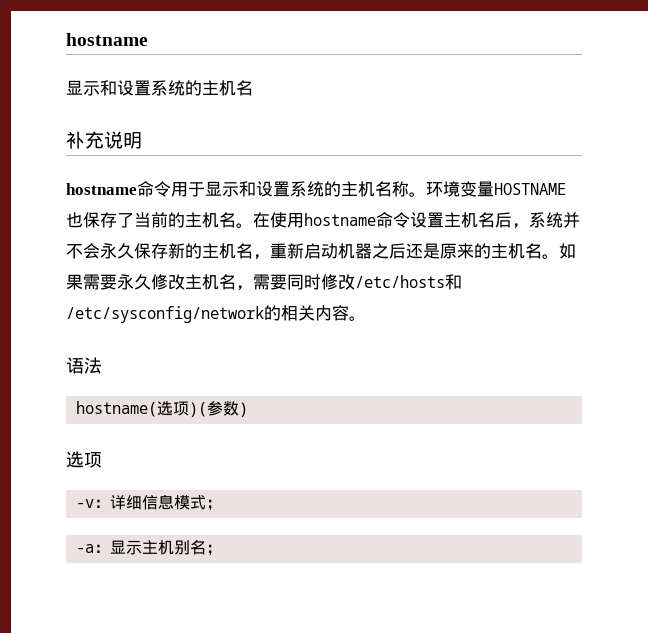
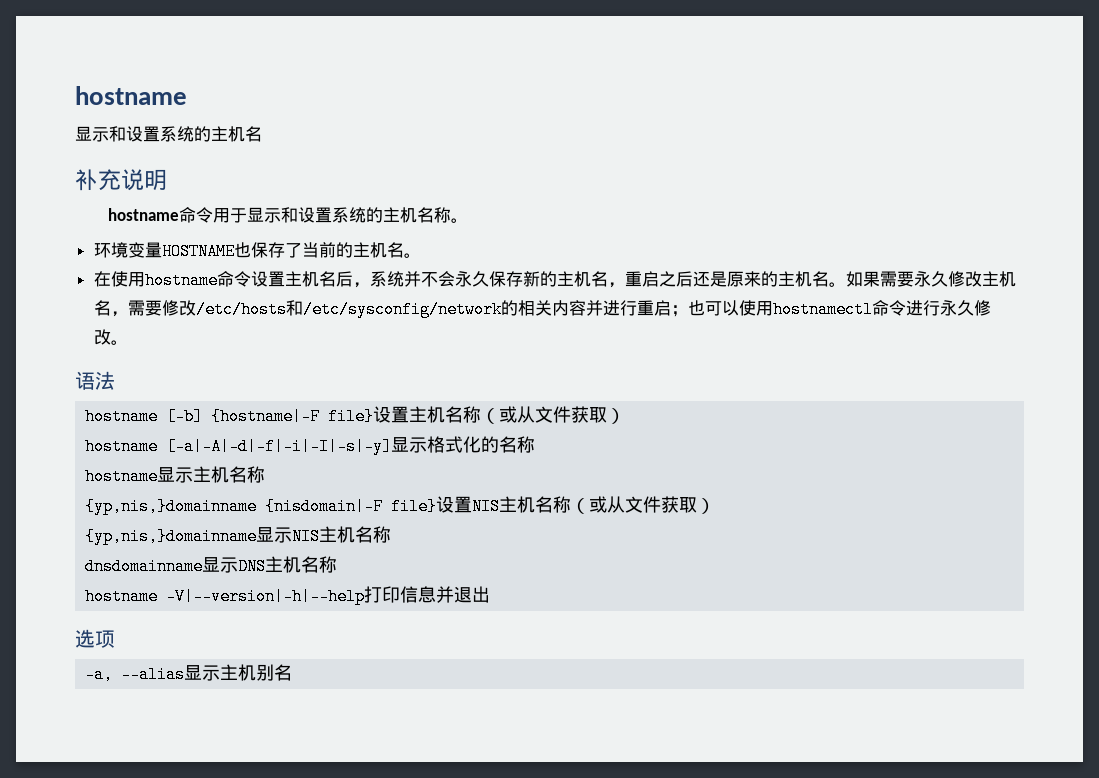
(426, 194) none -> (469, 220) //
(253, 225) none -> (421, 255) //
[287,243,372,259] 新启动机器 -> [641,271,659,287] 启
[287,274,321,290] 同时 -> (162, 308) none
[349,316,366,321] [66,357,102,374] [76,401,249,417] [66,451,102,468] [76,494,223,511] [76,544,111,553] 。 // 语法 // hostname(选项)(参数) // 选项 // -v：详细信息模式； // -a： -> [585,300,991,318] [93,329,128,345] [75,371,115,390] [85,406,626,425] [85,436,536,455] [85,466,266,485] [85,496,716,515] [85,526,392,545] [85,556,338,575] [85,586,491,605] [75,629,115,648] [85,666,186,683] 并进行重启；也可以使用hostnamectl命令进行永久修改。 // 语法 // hostname [-b] {hostname|-F file}设置主机名称（或从文件获取） // hostname [-a|-A|-d|-f|-i|-I|-s|-y]显示格式化的名称 // hostname显示主机名称 // {yp,nis,}domainname {nisdomain|-F file}设置NIS主机名称（或从文件获取） // {yp,nis,}domainname显示NIS主机名称 // dnsdomainname显示DNS主机名称 // hostname -V|--version|-h|--help打印信息并退出 // 选项 // -a, --alias
[206,544,223,556] ； -> (293, 672) none

